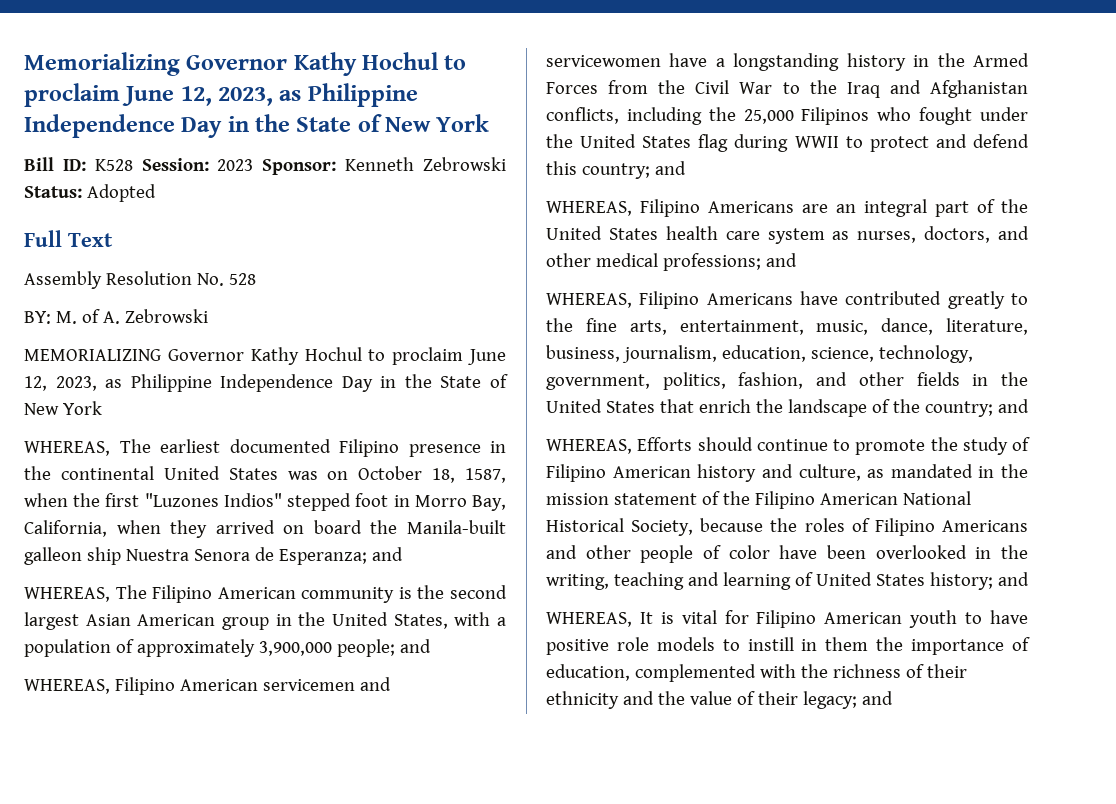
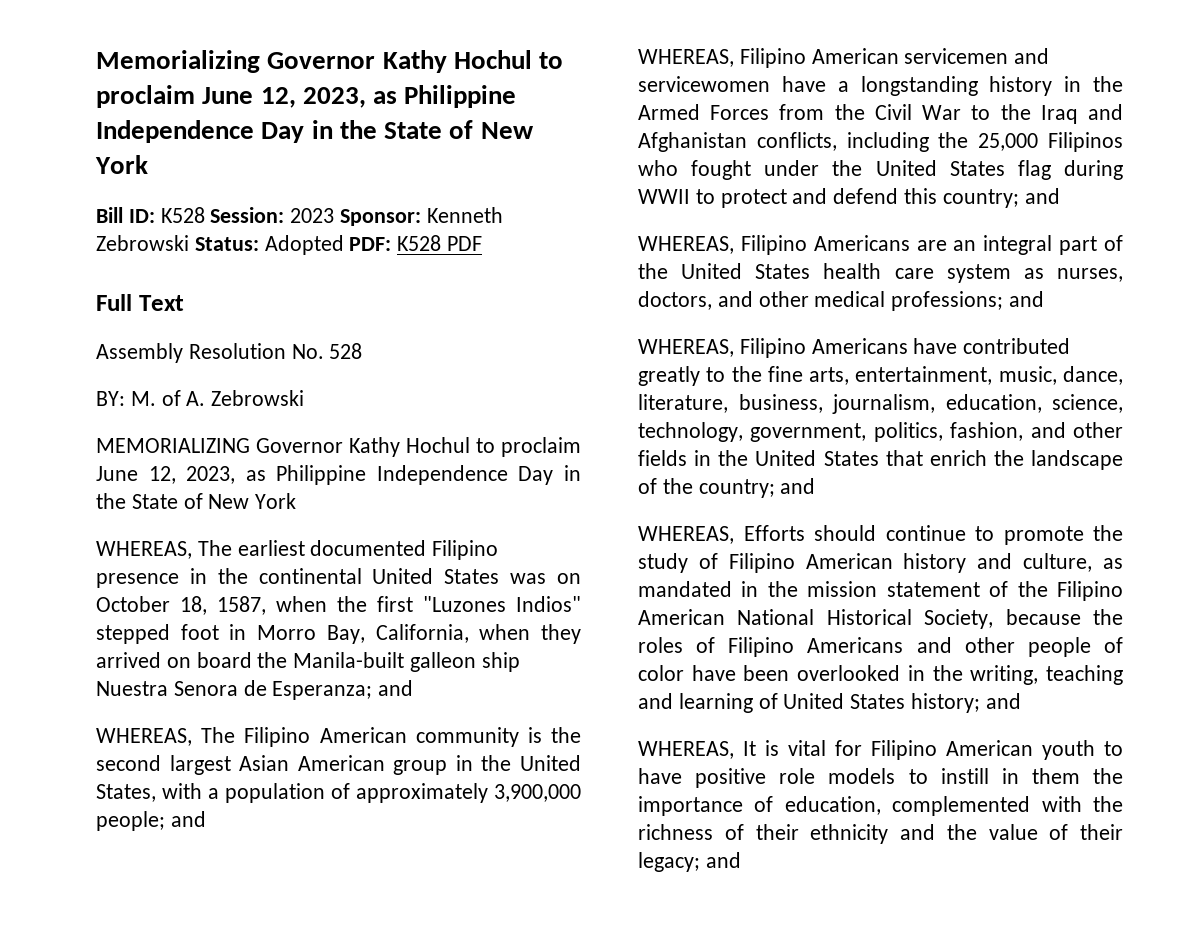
(156, 193) none -> [349,235,483,251] PDF: K528 PDF

